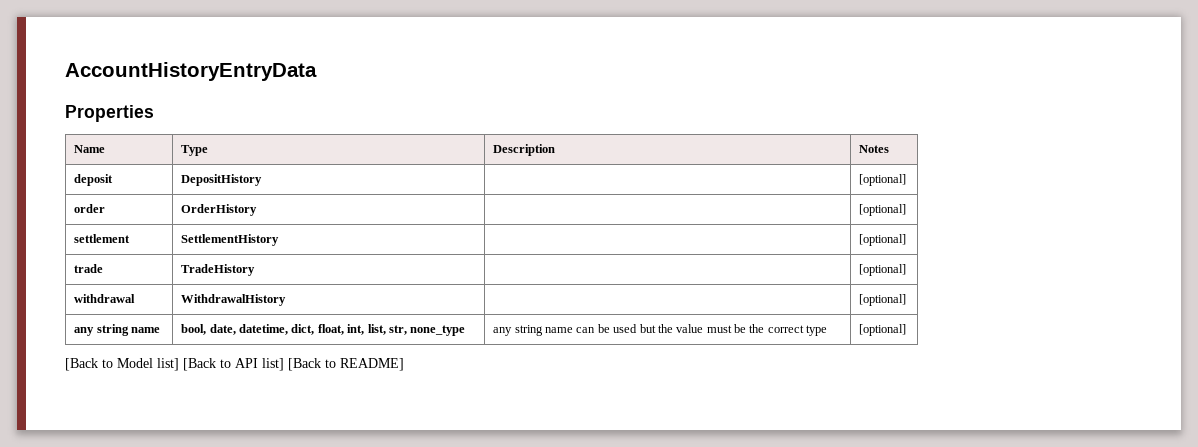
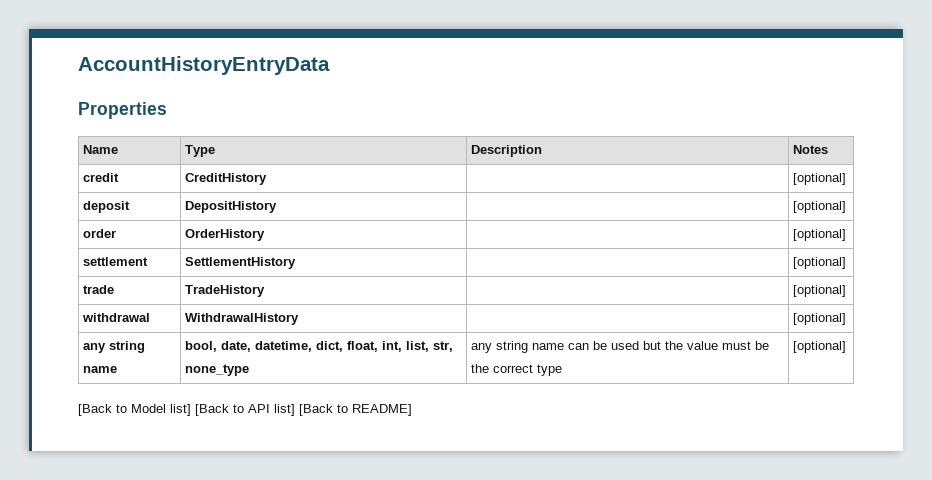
(890, 149) none -> [83,173,120,182] [185,173,268,185] [793,173,847,185] // credit | CreditHistory | | [optional]

